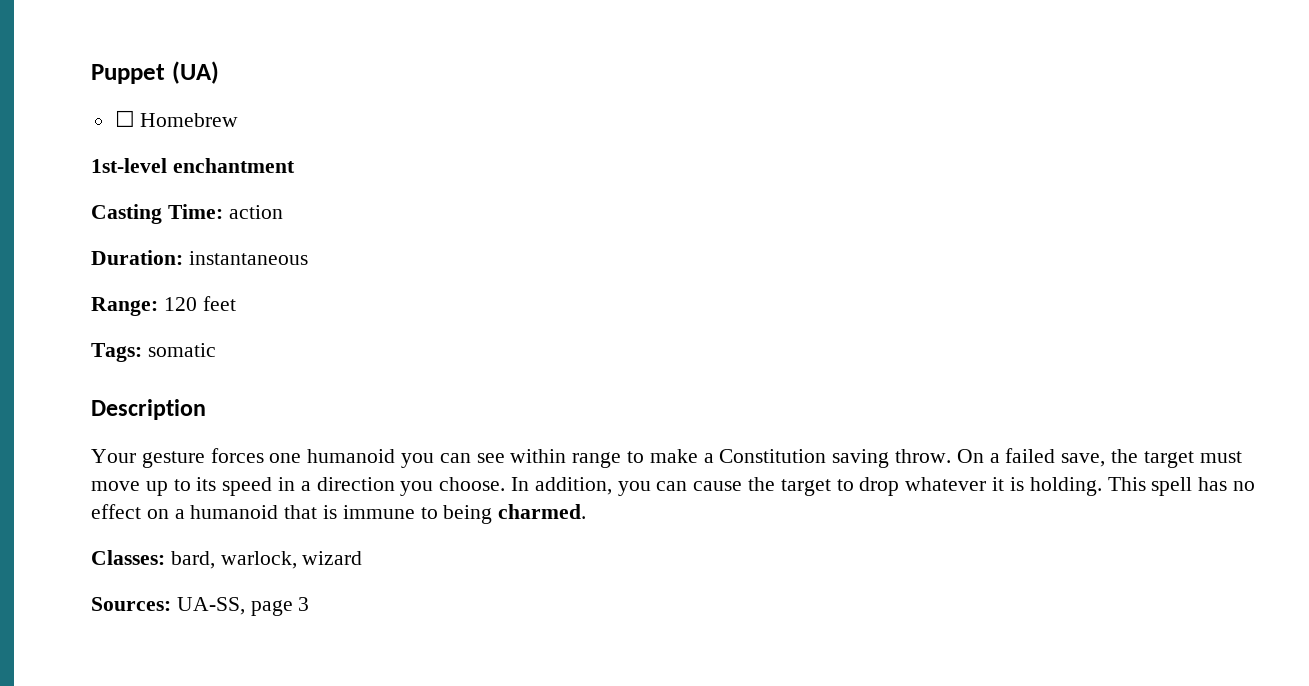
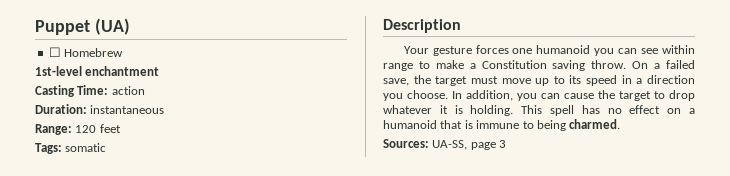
[91,550,363,569] // Classes: bard, warlock, wizard -> (621, 124) none

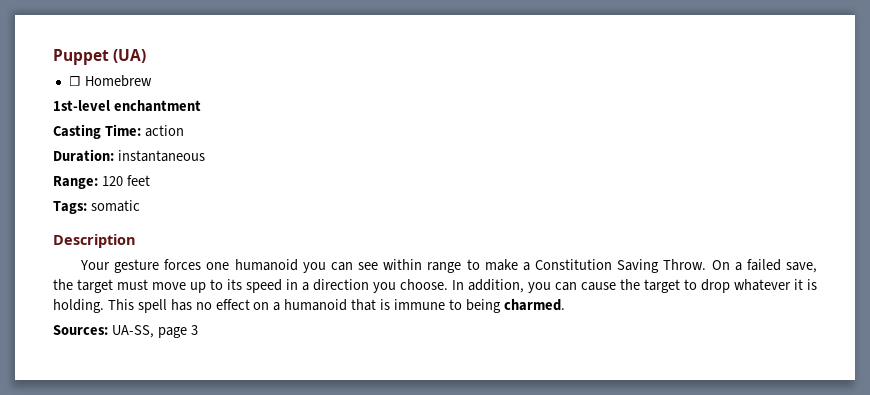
[552,60,627,71] saving throw. -> [617,259,707,273] Saving Throw.

